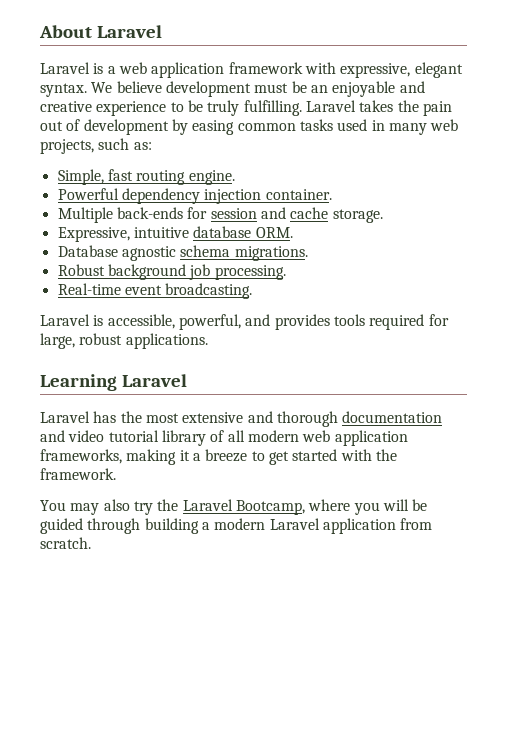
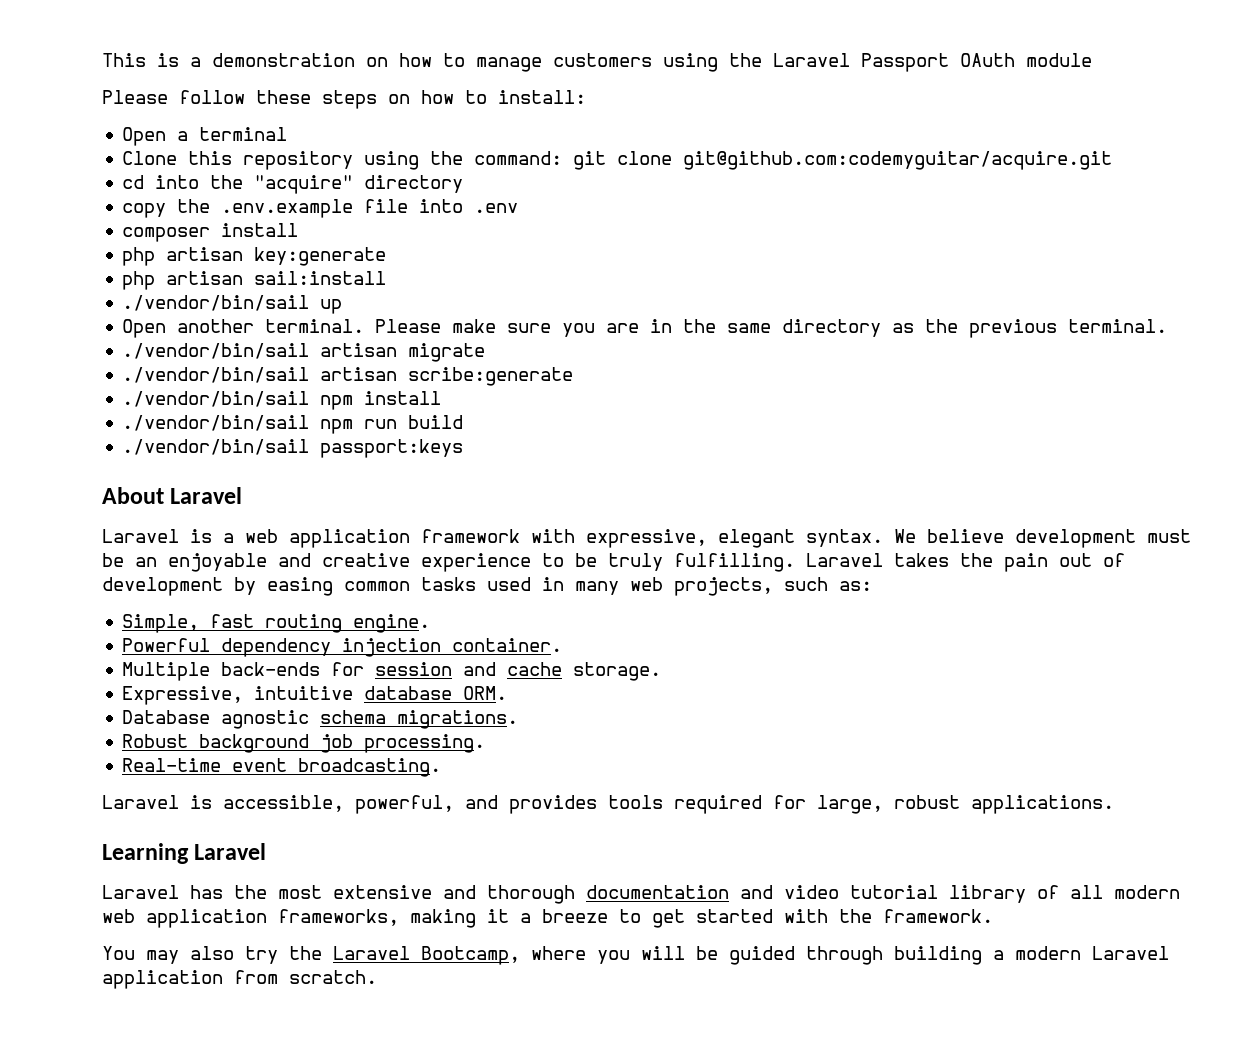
(39, 31) none -> [102,53,1092,72] [102,90,586,109] [122,127,288,146] [122,151,1113,170] [122,175,464,194] [122,199,519,218] [122,223,299,242] [122,247,387,266] [122,271,387,290] [122,295,343,314] [122,319,1168,338] [122,343,486,362] [122,367,574,386] [122,391,442,410] [122,415,464,434] [122,439,464,458] This is a demonstration on how to manage customers using the Laravel Passport OAuth module // Please follow these steps on how to install: // Open a terminal // Clone this repository using the command: git clone git@github.com:codemyguitar/acquire.git // cd into the "acquire" directory // copy the .env.example file into .env // composer install // php artisan key:generate // php artisan sail:install // ./vendor/bin/sail up // Open another terminal. Please make sure you are in the same directory as the previous terminal. // ./vendor/bin/sail artisan migrate // ./vendor/bin/sail artisan scribe:generate // ./vendor/bin/sail npm install // ./vendor/bin/sail npm run build // ./vendor/bin/sail passport:keys //

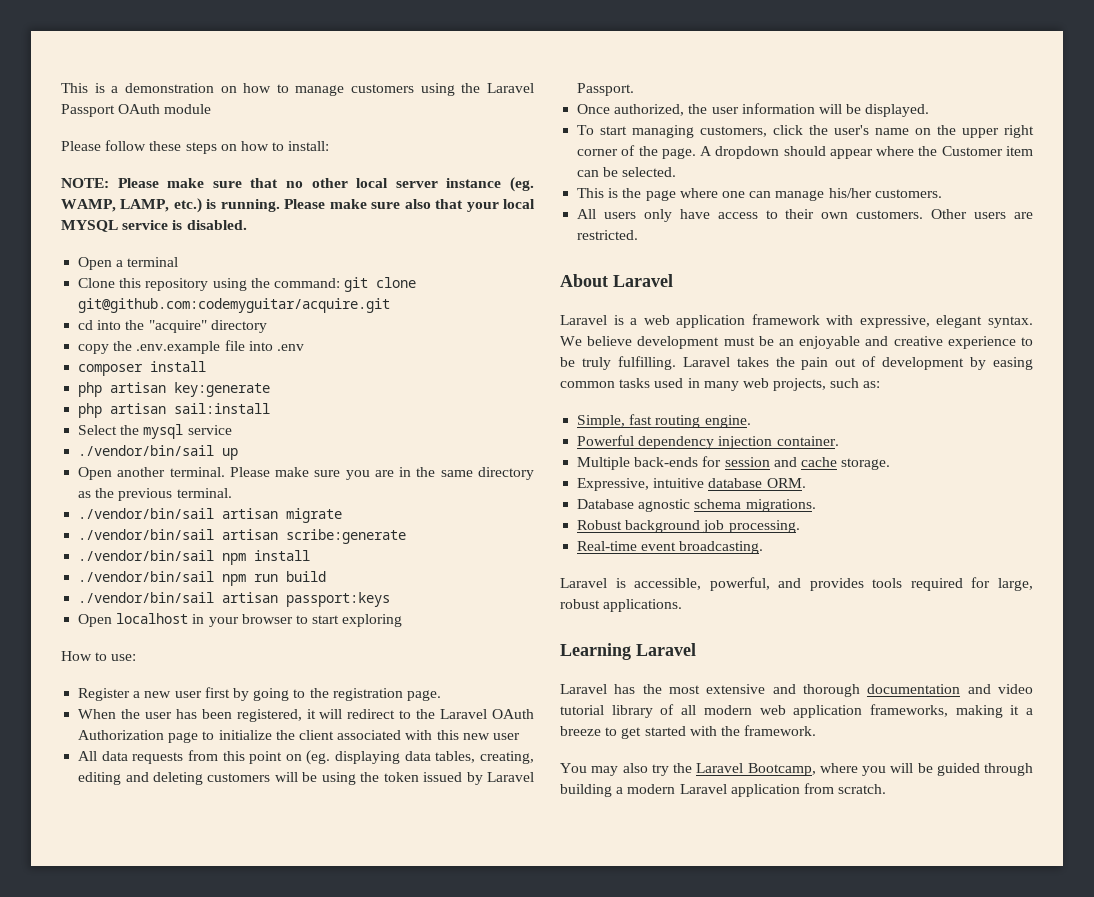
(586, 97) none -> [61,177,534,192] [61,198,535,213] [61,220,247,232] // NOTE: Please make sure that no other local server instance (eg. WAMP, LAMP, etc.) is running. Please make sure also that your local MYSQL service is disabled.
(387, 278) none -> [78,424,232,439] // Select the mysql service
(310, 447) none -> [222,592,279,603] artisan
(464, 448) none -> [78,613,403,627] [61,651,137,661] [78,687,441,701] [78,709,534,722] [78,730,520,743] [78,750,534,765] [78,772,534,785] [577,83,635,96] [577,103,930,117] [577,125,1034,138] [577,145,1033,159] [577,167,677,177] [577,188,942,201] [577,209,1033,222] [577,230,639,240] // Open localhost in your browser to start exploring // How to use: // Register a new user first by going to the registration page. // When the user has been registered, it will redirect to the Laravel OAuth Authorization page to initialize the client associated with this new user // All data requests from this point on (eg. displaying data tables, creating, editing and deleting customers will be using the token issued by Laravel Passport. // Once authorized, the user information will be displayed. // To start managing customers, click the user's name on the upper right corner of the page. A dropdown should appear where the Customer item can be selected. // This is the page where one can manage his/her customers. // All users only have access to their own customers. Other users are restricted.

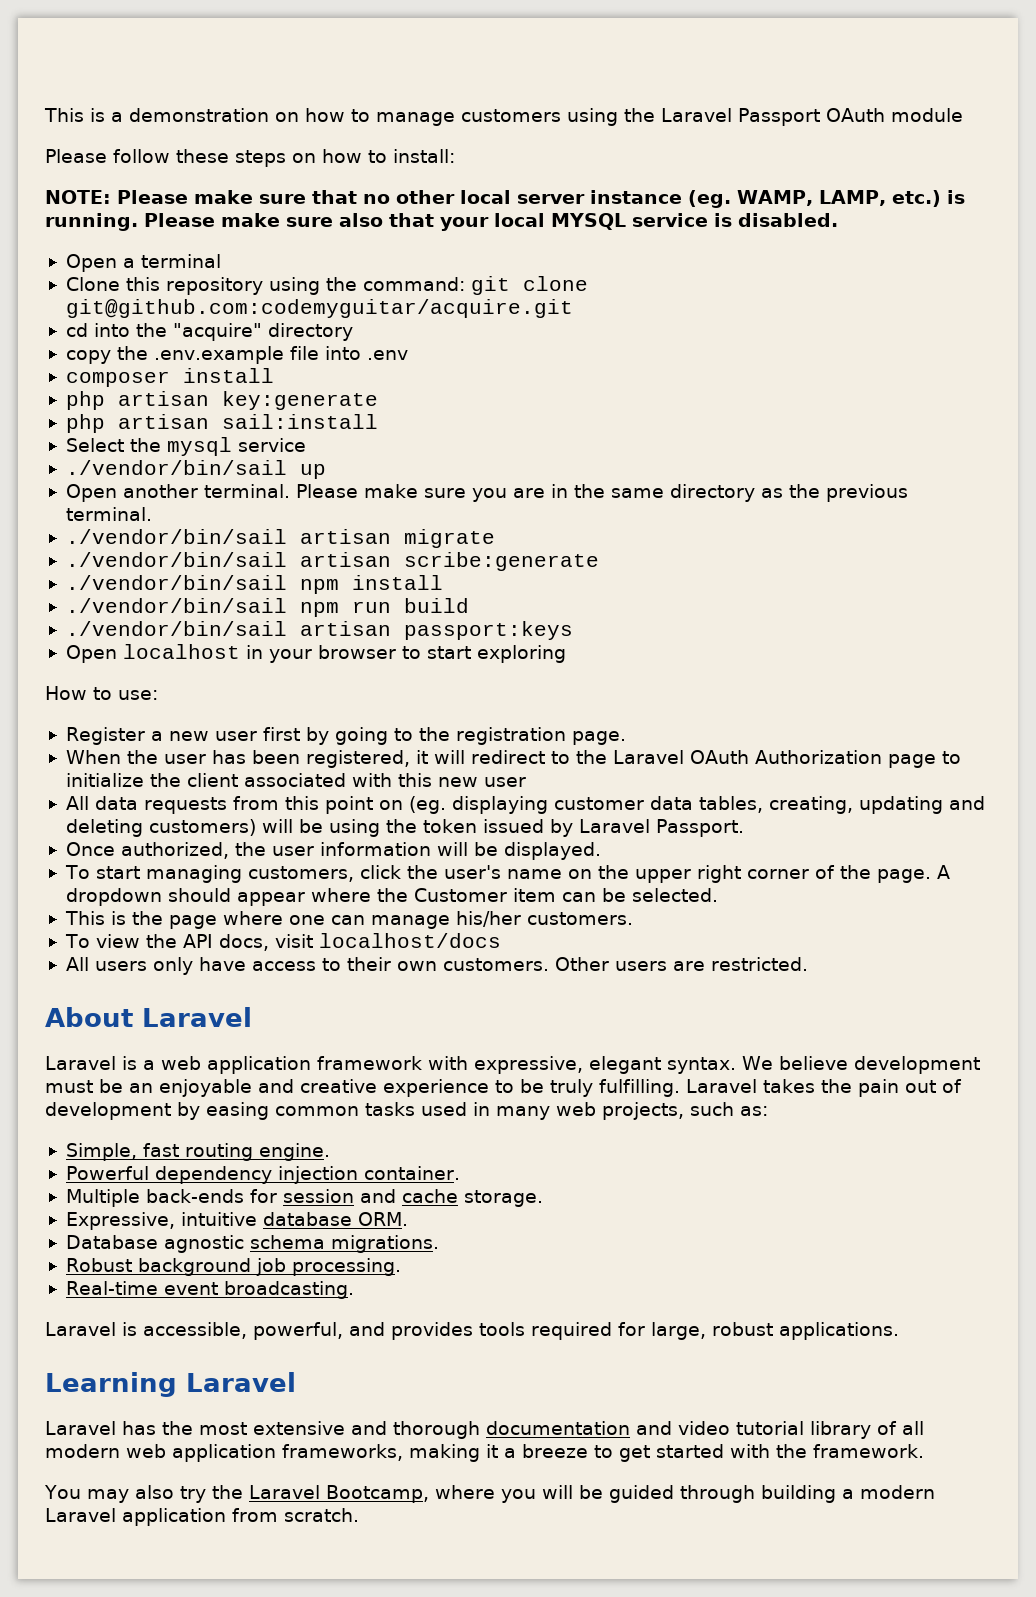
(401, 757) none -> [553,797,644,810] customer
[78,772,122,785] editing -> [858,796,943,814] updating
[207,773,271,782] customers -> [148,819,256,836] customers)
(942, 193) none -> [64,933,501,951] // To view the API docs, visit localhost/docs

